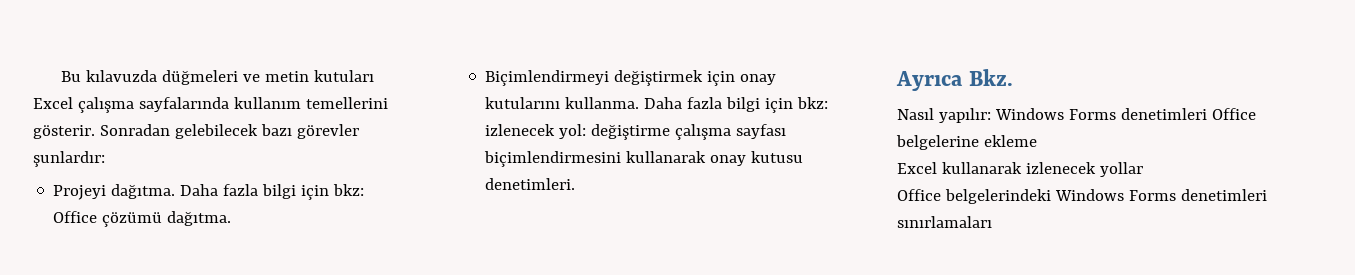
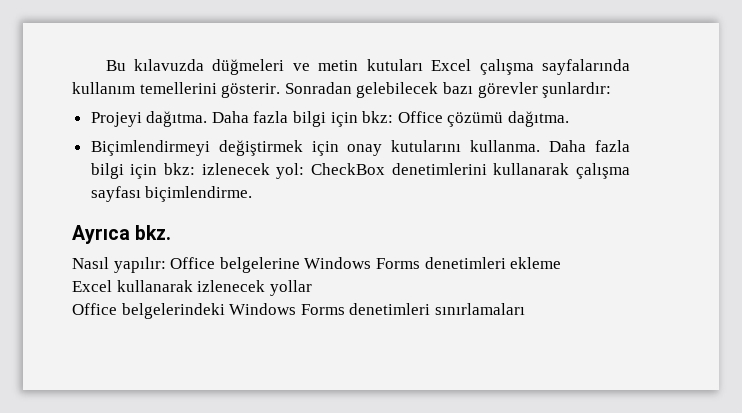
[591,124,787,140] [484,151,804,167] [485,178,576,190] değiştirme çalışma sayfası biçimlendirmesini kullanarak onay kutusu denetimleri. -> [311,163,630,179] [90,186,253,202] CheckBox denetimlerini kullanarak çalışma sayfası biçimlendirme.
[968,69,1013,86] Bkz. -> [135,225,172,240] bkz.
[994,108,1256,120] [896,135,979,150] Windows Forms denetimleri Office belgelerine -> [170,257,506,273] Office belgelerine Windows Forms denetimleri

